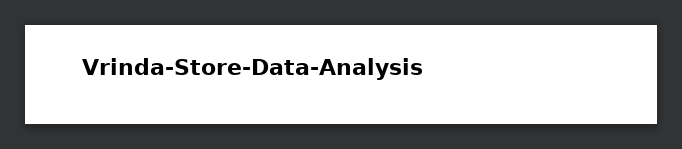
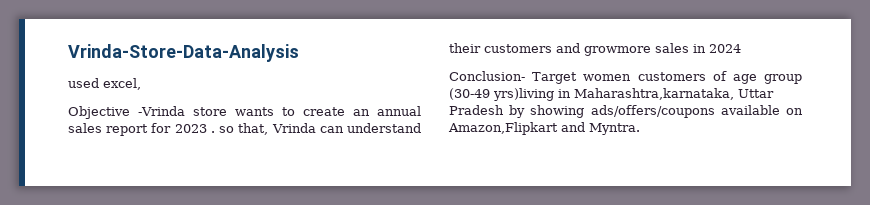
(423, 69) none -> [68,78,141,90] [68,106,421,119] [68,123,422,136] [449,43,741,56] [449,71,802,84] [449,88,774,101] [449,105,803,118] [448,122,640,135] // used excel, // Objective -Vrinda store wants to create an annual sales report for 2023 . so that, Vrinda can understand their customers and growmore sales in 2024 // Conclusion- Target women customers of age group (30-49 yrs)living in Maharashtra,karnataka, Uttar Pradesh by showing ads/offers/coupons available on Amazon,Flipkart and Myntra.

